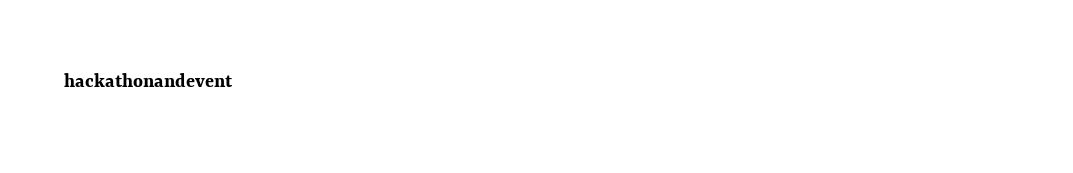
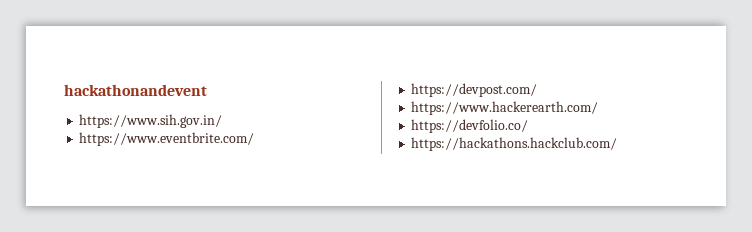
(233, 80) none -> [79,114,223,128] [79,132,255,146] [411,83,538,97] [411,101,599,115] [411,119,529,133] [411,137,618,151] // https://www.sih.gov.in/ // https://www.eventbrite.com/ // https://devpost.com/ // https://www.hackerearth.com/ // https://devfolio.co/ // https://hackathons.hackclub.com/

